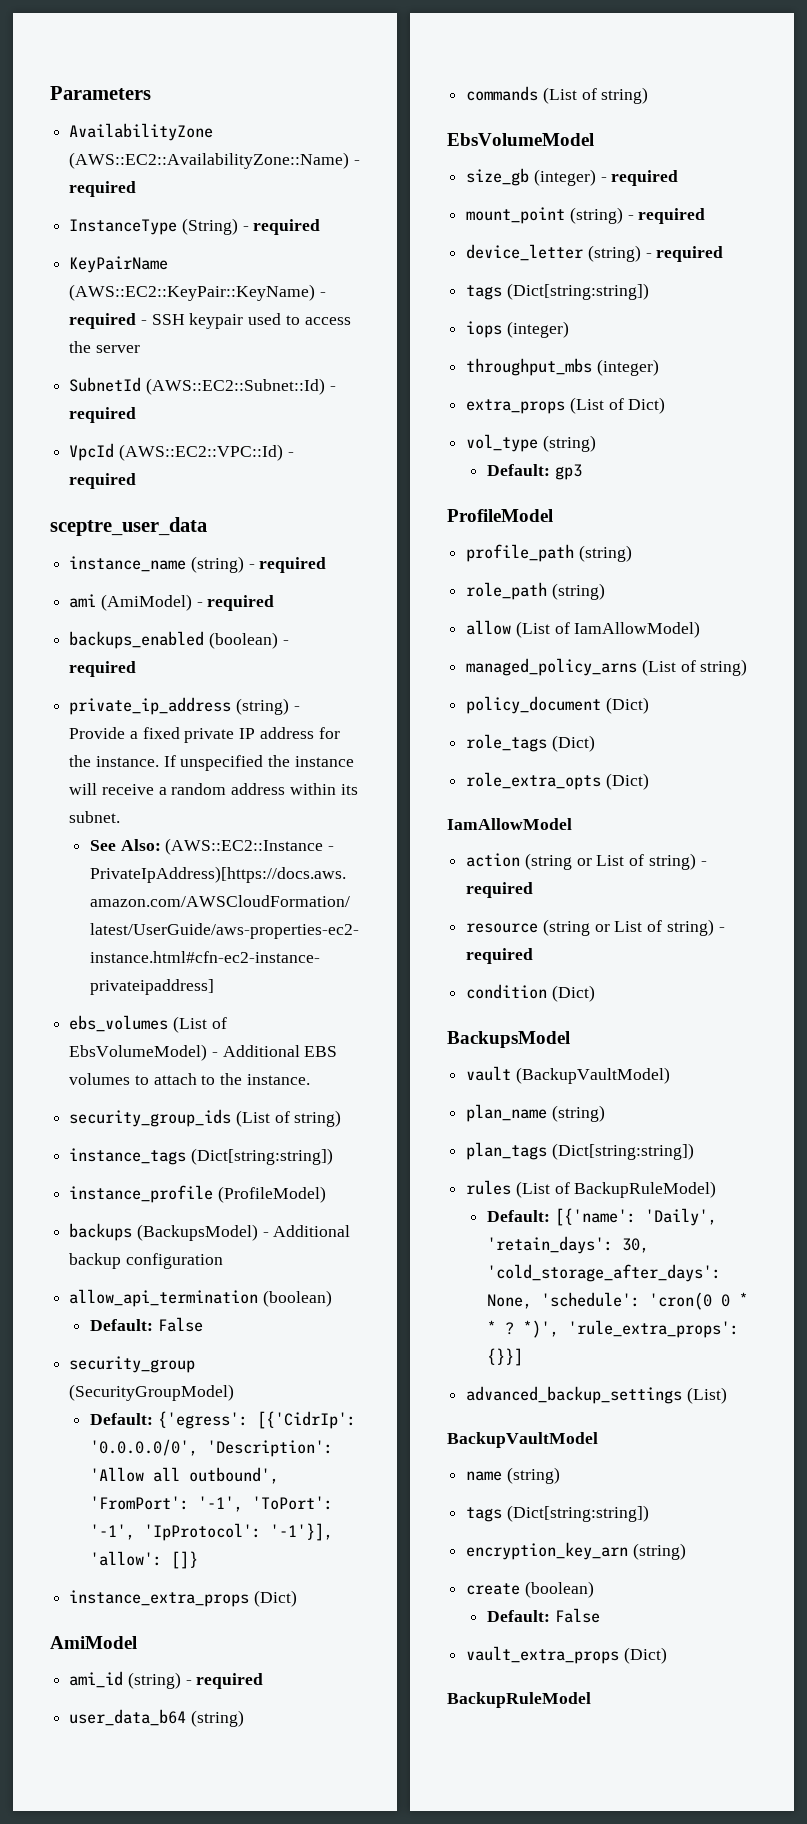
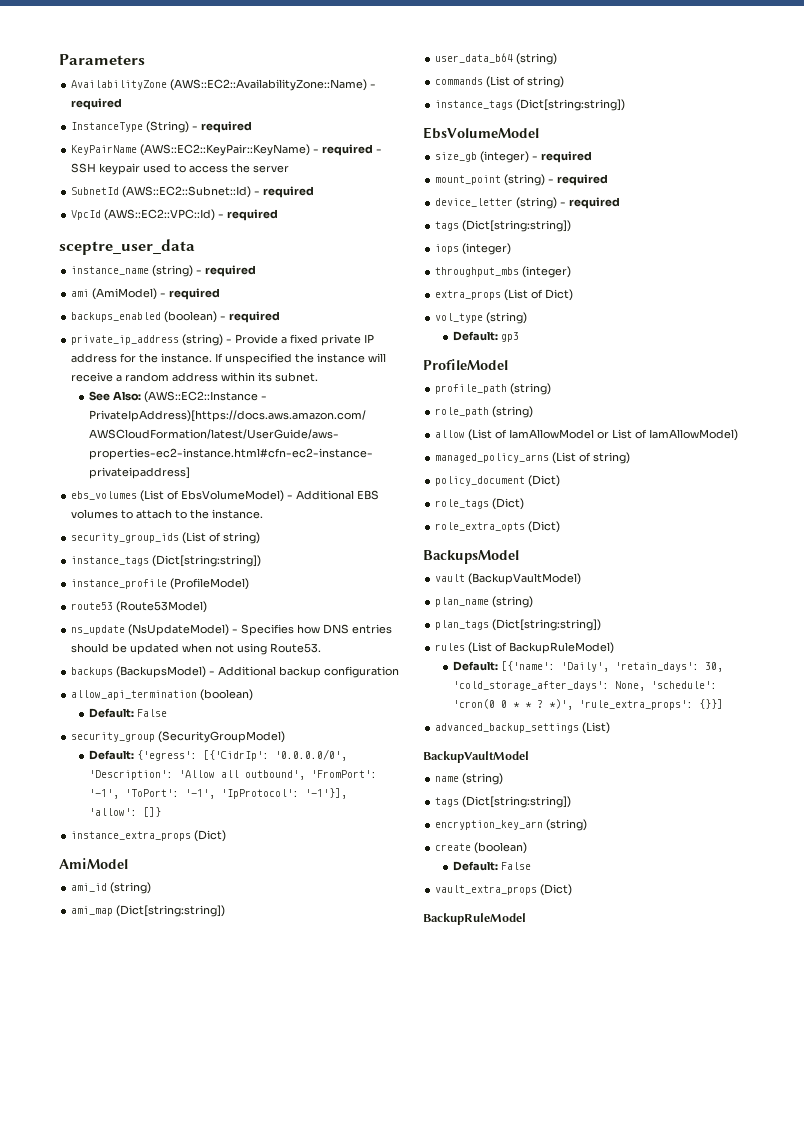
(326, 1194) none -> [71,601,208,613] [71,624,393,636] [71,643,322,655] // route53 (Route53Model) // ns_update (NsUpdateModel) - Specifies how DNS entries should be updated when not using Route53.
[185,1673,264,1689] - required -> [71,905,226,917] // ami_map (Dict[string:string])
(649, 95) none -> [435,99,626,111] // instance_tags (Dict[string:string])
(570, 628) none -> [509,429,648,439] IamAllowModel or List of
[447,818,572,830] [466,853,707,870] [466,882,534,898] [466,919,725,936] [466,948,534,964] [466,984,595,1002] // IamAllowModel // action (string or List of string) - required // resource (string or List of string) - required // condition (Dict) -> (561, 527) none

